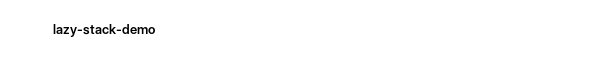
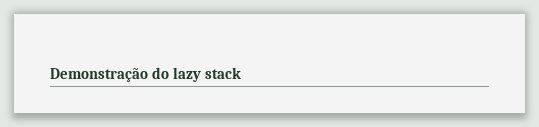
[53,24,155,37] lazy-stack-demo -> [50,67,242,82] Demonstração do lazy stack

